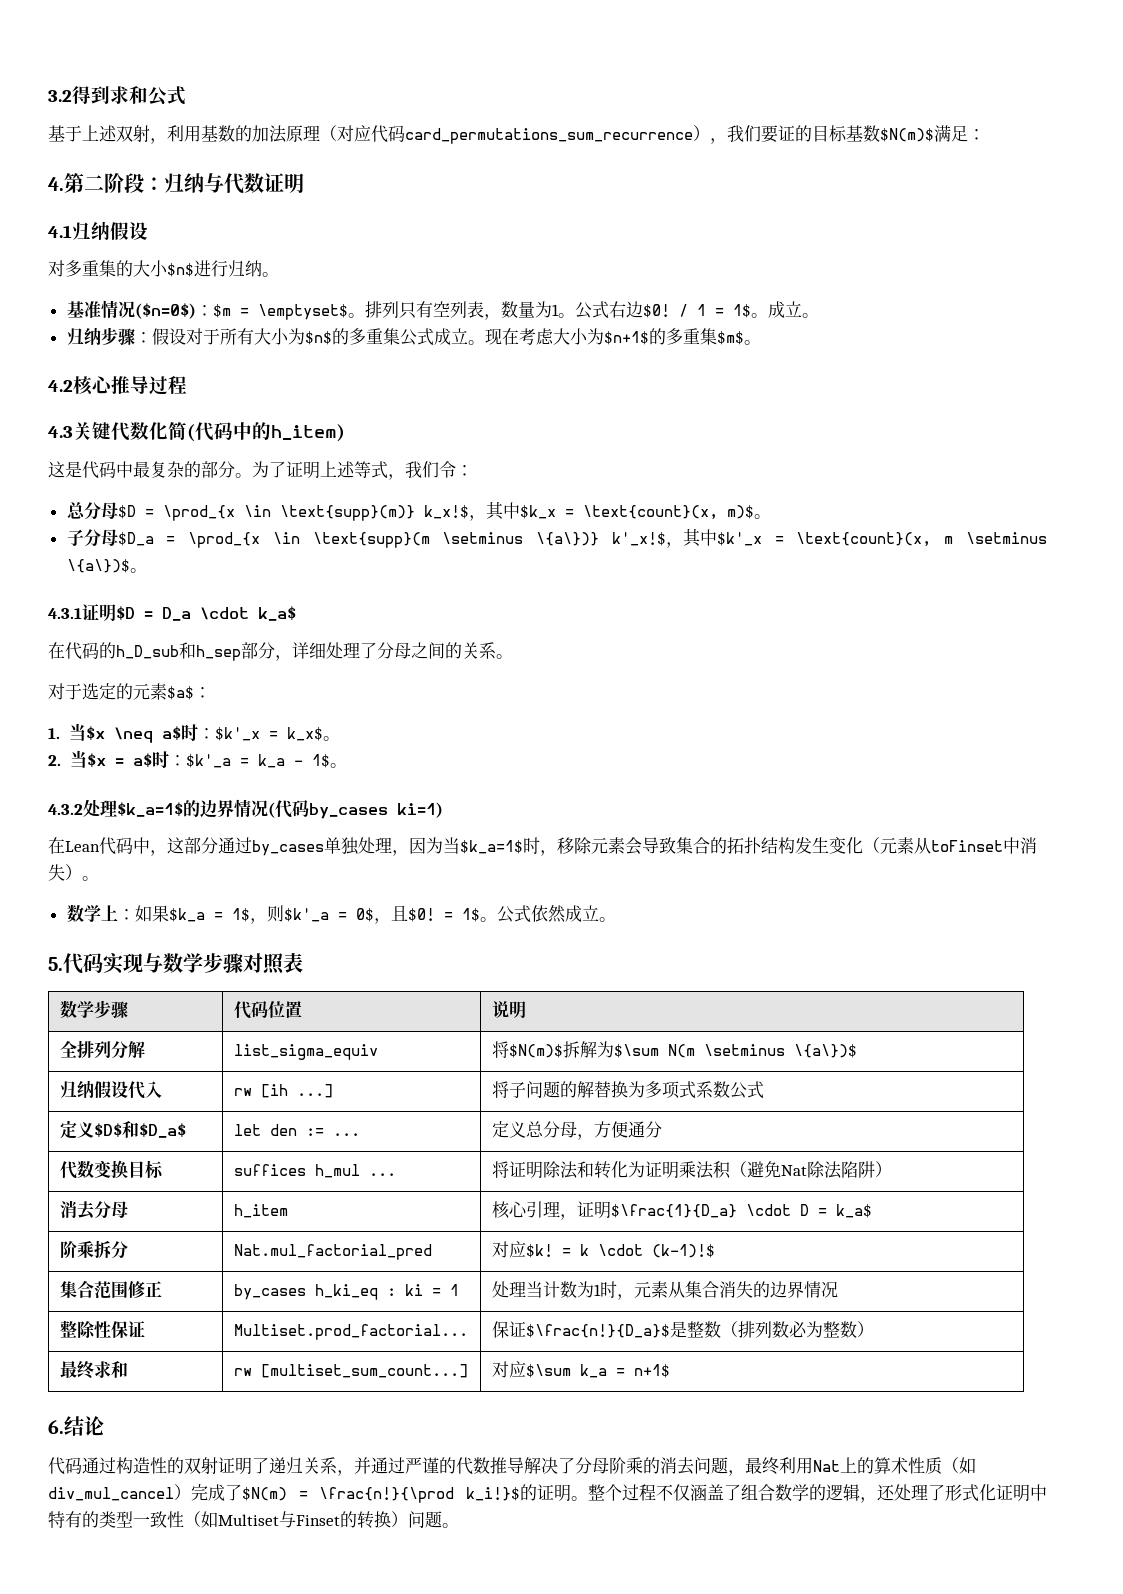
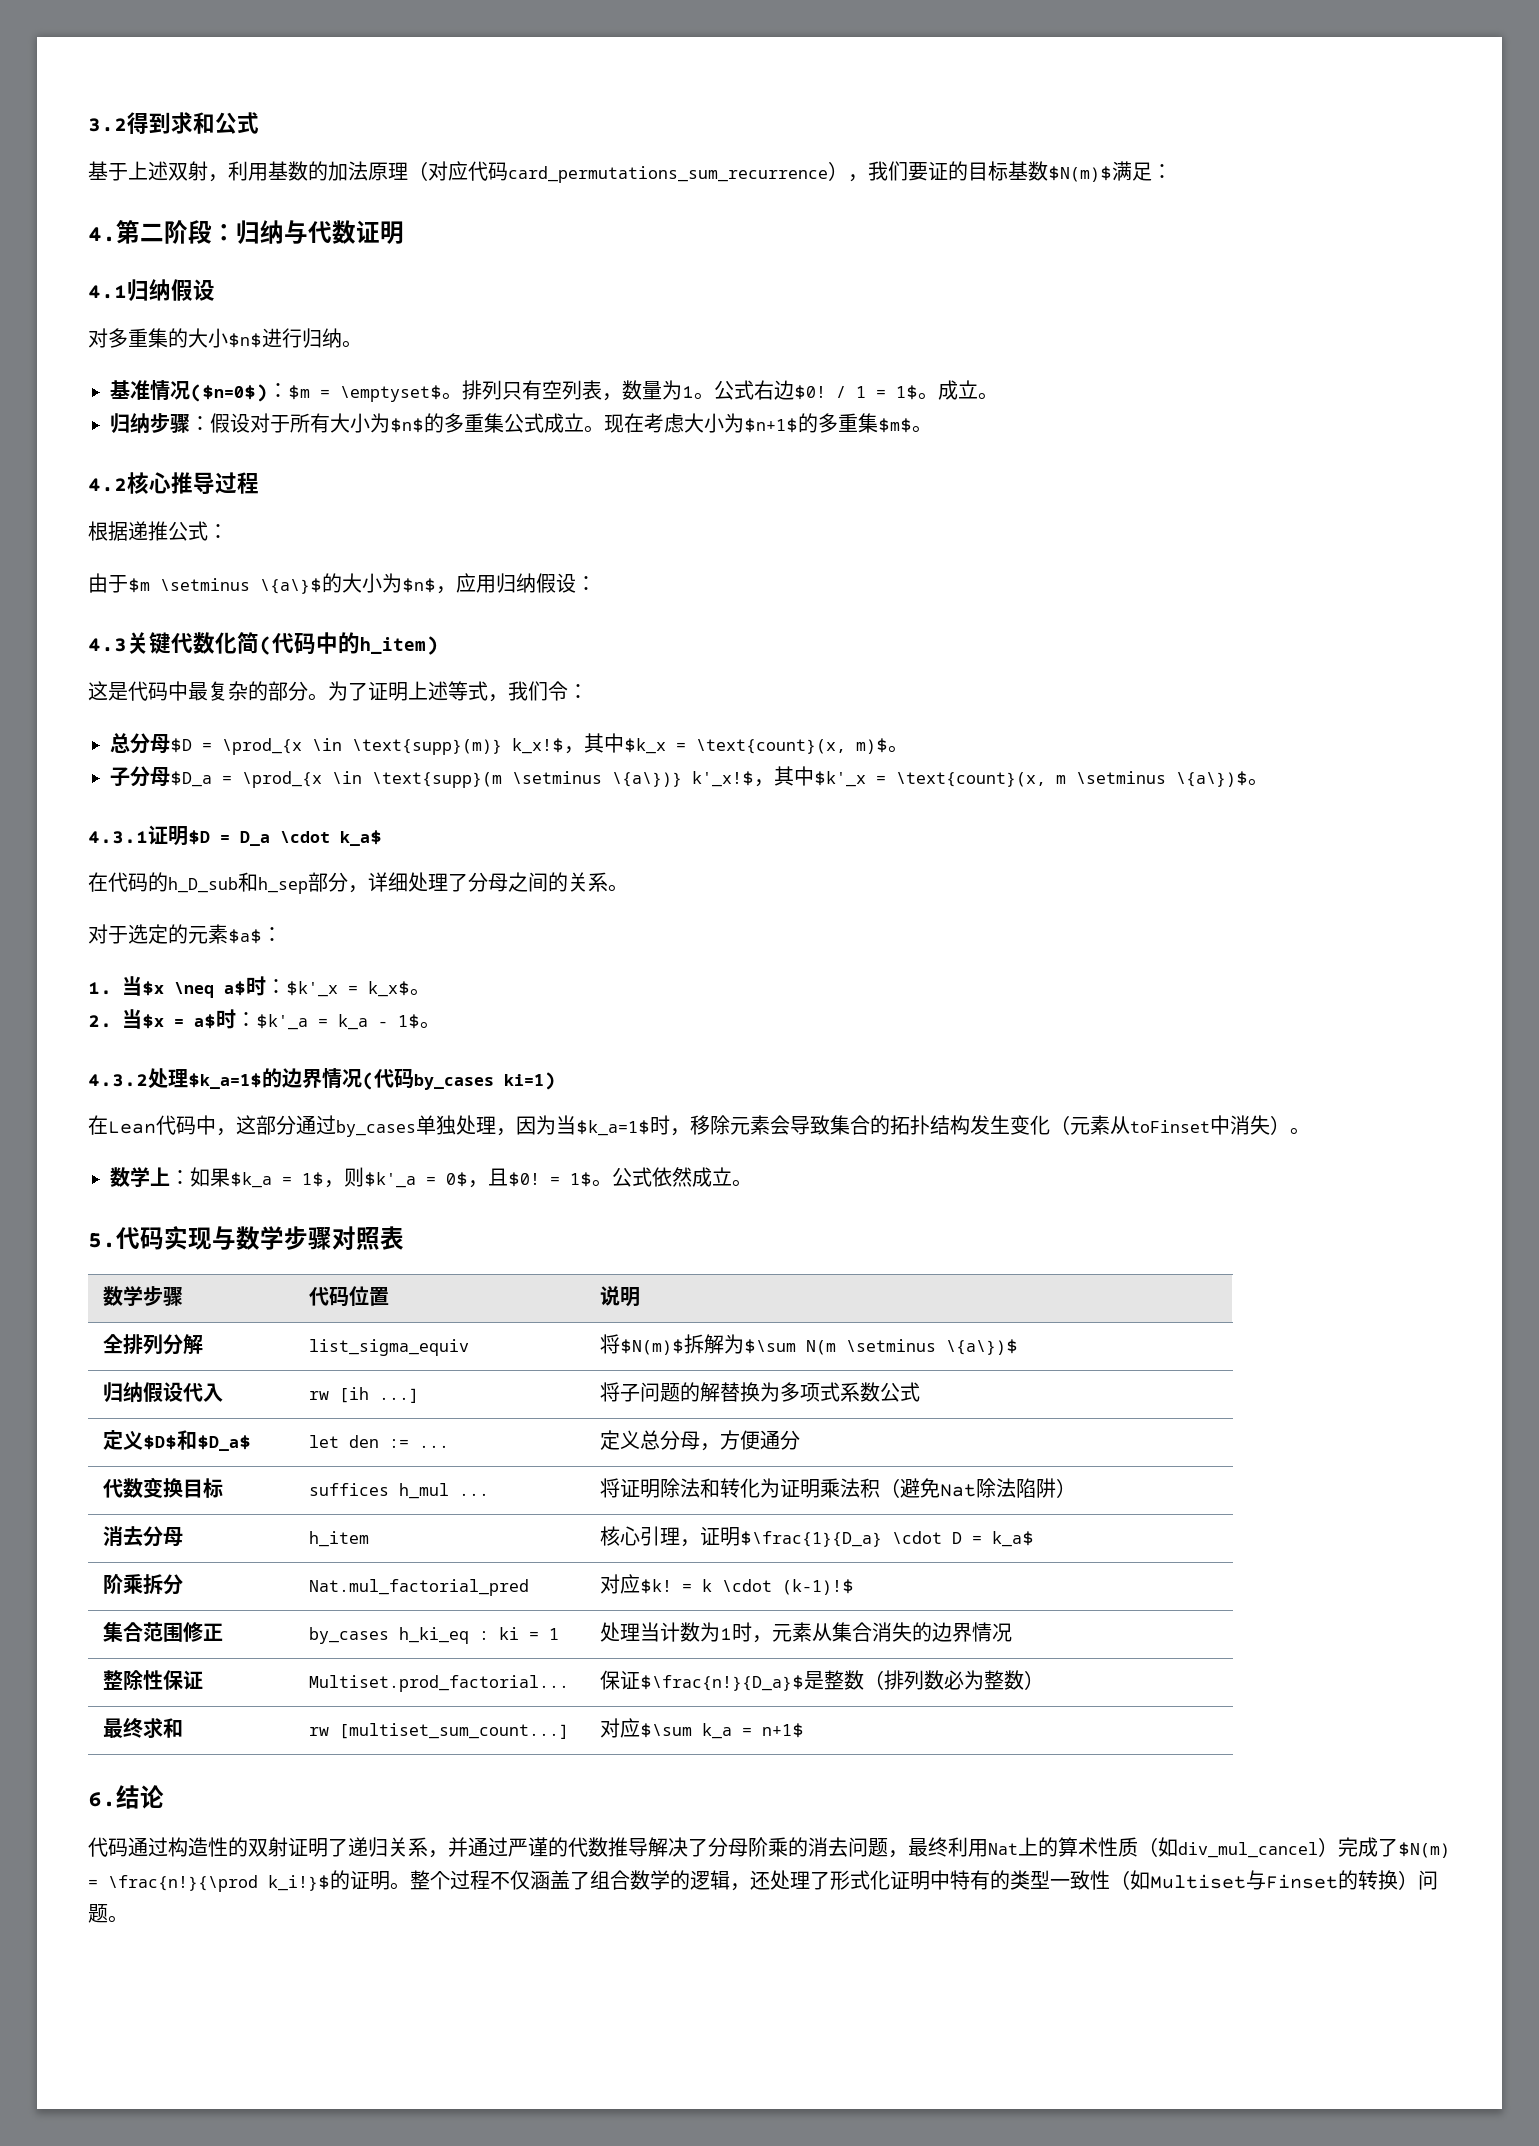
(187, 385) none -> [88,521,228,541] [88,573,596,594] // 根据递推公式： // 由于$m \setminus \{a\}$的大小为$n$，应用归纳假设：

